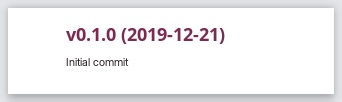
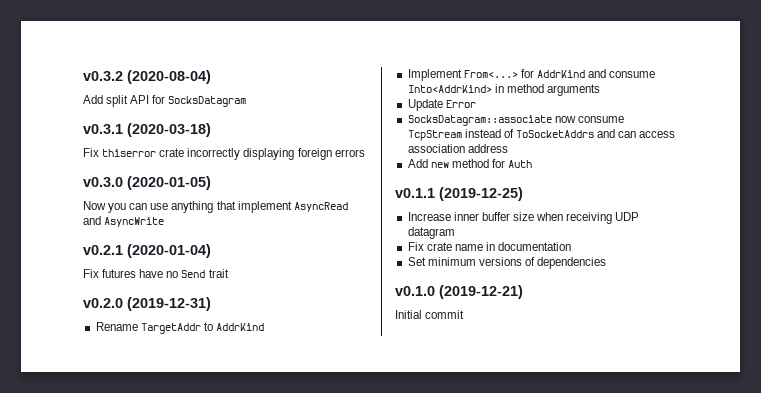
(66, 34) none -> [83,70,211,84] [83,95,247,107] [83,123,211,137] [83,148,365,160] [83,176,211,190] [83,201,348,213] [83,216,165,227] [83,244,211,258] [83,269,229,278] [83,297,211,311] [95,322,264,334] [407,69,656,81] [407,84,600,96] [407,99,476,111] [407,115,624,126] [407,129,676,141] [407,144,508,153] [407,159,533,168] [395,187,523,201] [407,212,640,224] [407,227,455,239] [407,242,572,251] [407,257,607,269] v0.3.2 (2020-08-04) // Add split API for SocksDatagram // v0.3.1 (2020-03-18) // Fix thiserror crate incorrectly displaying foreign errors // v0.3.0 (2020-01-05) // Now you can use anything that implement AsyncRead and AsyncWrite // v0.2.1 (2020-01-04) // Fix futures have no Send trait // v0.2.0 (2019-12-31) // Rename TargetAddr to AddrKind // Implement From<...> for AddrKind and consume Into<AddrKind> in method arguments // Update Error // SocksDatagram::associate now consume TcpStream instead of ToSocketAddrs and can access association address // Add new method for Auth // v0.1.1 (2019-12-25) // Increase inner buffer size when receiving UDP datagram // Fix crate name in documentation // Set minimum versions of dependencies //

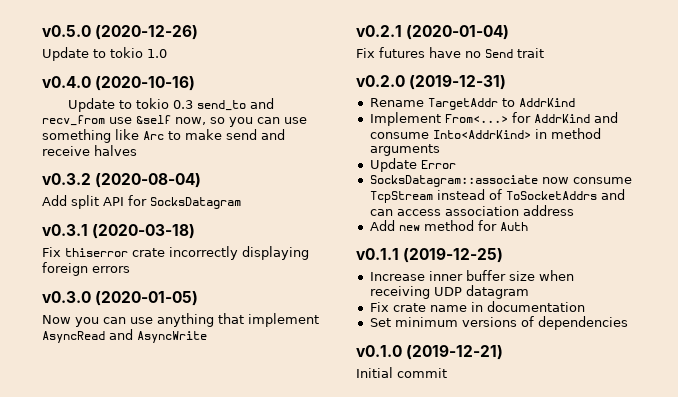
(83, 76) none -> [42,25,199,40] [42,47,167,61] [42,76,196,91] [67,98,274,112] [42,115,307,127] [42,129,285,143] [42,145,137,156] v0.5.0 (2020-12-26) // Update to tokio 1.0 // v0.4.0 (2020-10-16) // Update to tokio 0.3 send_to and recv_from use &self now, so you can use something like Arc to make send and receive halves //

